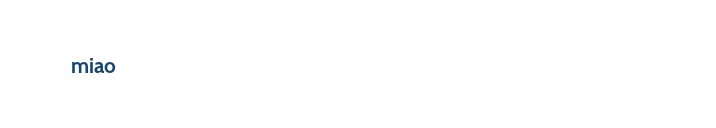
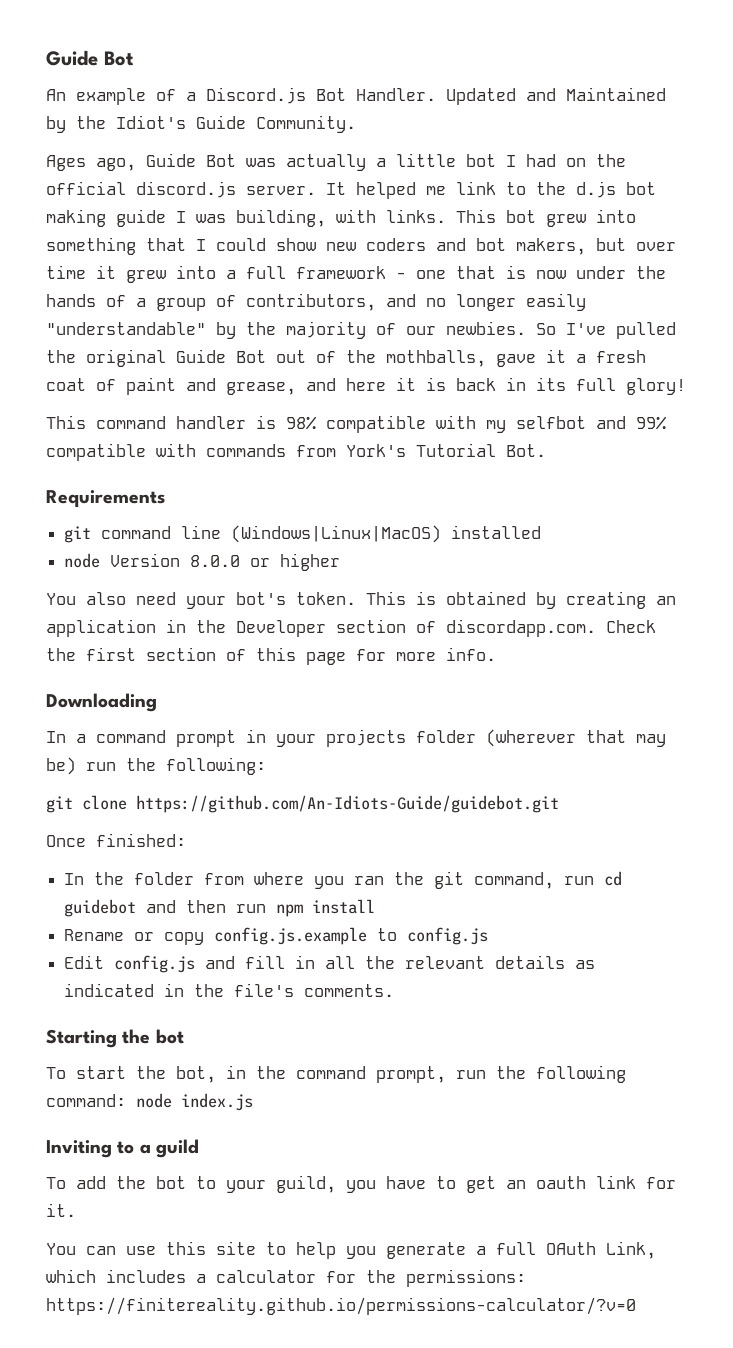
[71,58,116,73] miao -> [46,50,134,66] [46,87,666,105] [46,115,356,133] [46,153,626,171] [46,181,656,199] [46,209,636,227] [46,237,676,255] [46,265,666,283] [46,293,586,311] [46,321,676,339] [46,349,646,367] [46,377,686,395] [46,415,667,433] [46,443,546,461] [46,490,165,508] [64,525,542,543] [64,553,341,571] [46,591,676,609] [46,619,656,637] [46,647,496,665] [46,693,157,712] [46,729,666,747] [46,757,266,775] [46,795,559,813] [46,833,186,847] [64,871,623,889] [64,899,376,917] [64,927,489,945] [64,955,596,973] [64,983,395,997] [46,1029,184,1048] [46,1065,626,1083] [46,1093,253,1111] [46,1139,199,1158] [46,1175,676,1193] [46,1203,76,1217] [46,1241,656,1259] [46,1269,526,1287] [46,1297,636,1315] Guide Bot // An example of a Discord.js Bot Handler. Updated and Maintained by the Idiot's Guide Community. // Ages ago, Guide Bot was actually a little bot I had on the official discord.js server. It helped me link to the d.js bot making guide I was building, with links. This bot grew into something that I could show new coders and bot makers, but over time it grew into a full framework - one that is now under the hands of a group of contributors, and no longer easily "understandable" by the majority of our newbies. So I've pulled the original Guide Bot out of the mothballs, gave it a fresh coat of paint and grease, and here it is back in its full glory! // This command handler is 98% compatible with my selfbot and 99% compatible with commands from York's Tutorial Bot. // Requirements // git command line (Windows|Linux|MacOS) installed // node Version 8.0.0 or higher // You also need your bot's token. This is obtained by creating an application in the Developer section of discordapp.com. Check the first section of this page for more info. // Downloading // In a command prompt in your projects folder (wherever that may be) run the following: // git clone https://github.com/An-Idiots-Guide/guidebot.git // Once finished: // In the folder from where you ran the git command, run cd guidebot and then run npm install // Rename or copy config.js.example to config.js // Edit config.js and fill in all the relevant details as indicated in the file's comments. // Starting the bot // To start the bot, in the command prompt, run the following command: node index.js // Inviting to a guild // To add the bot to your guild, you have to get an oauth link for it. // You can use this site to help you generate a full OAuth Link, which includes a calculator for the permissions: https://finitereality.github.io/permissions-calculator/?v=0

